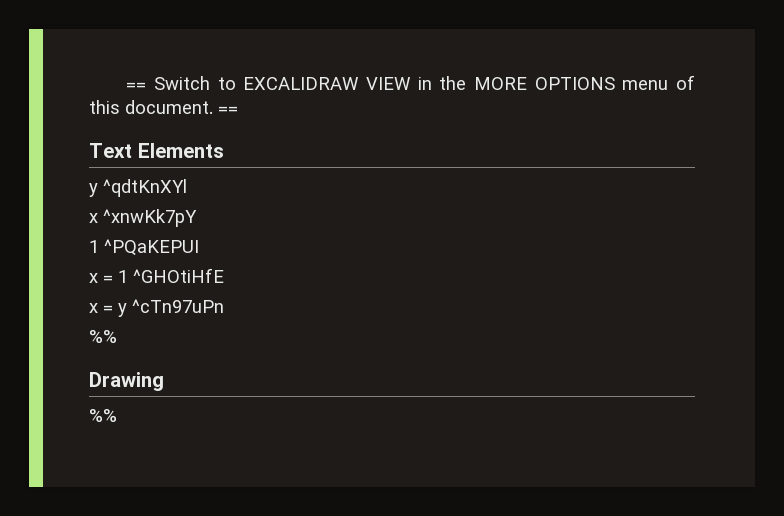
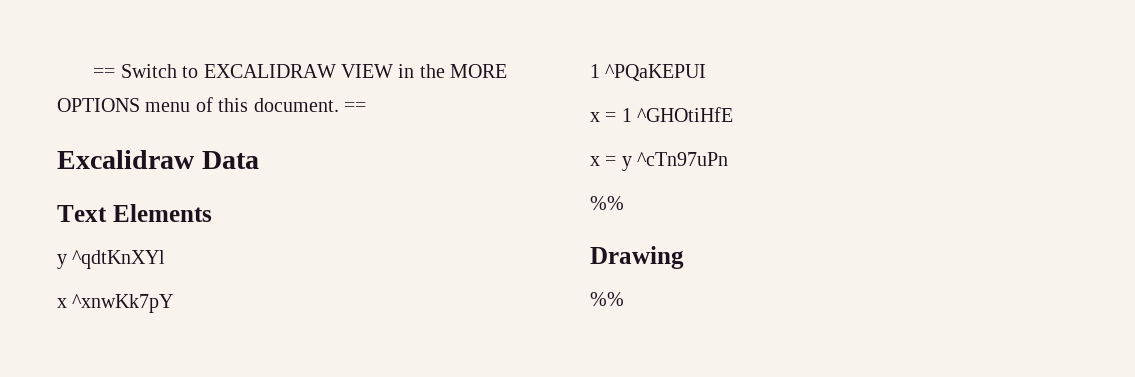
(238, 110) none -> [57,150,259,169] // Excalidraw Data

